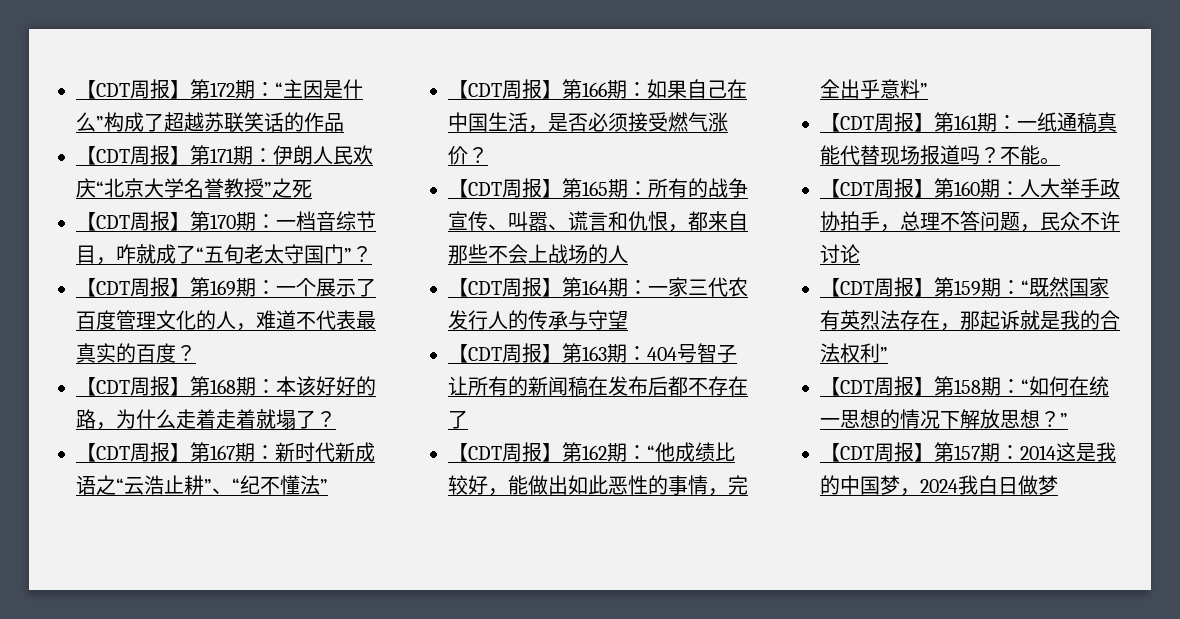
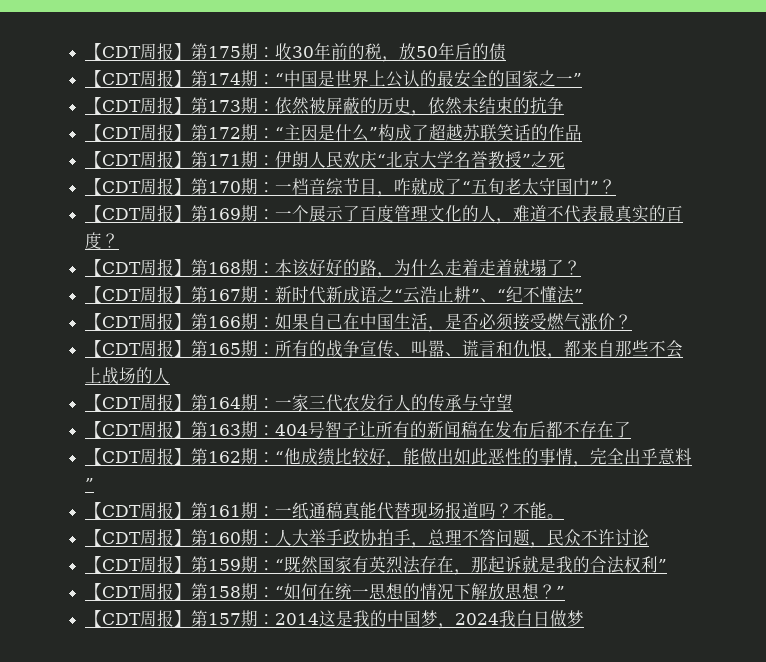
[76,79,210,99] 【CDT周报】第 -> [85,42,507,62] [85,70,583,88] [85,97,565,116] [85,124,209,141] 【CDT周报】第175期：收30年前的税，放50年后的债 // 【CDT周报】第174期：“中国是世界上公认的最安全的国家之一” // 【CDT周报】第173期：依然被屏蔽的历史，依然未结束的抗争 // 【CDT周报】第

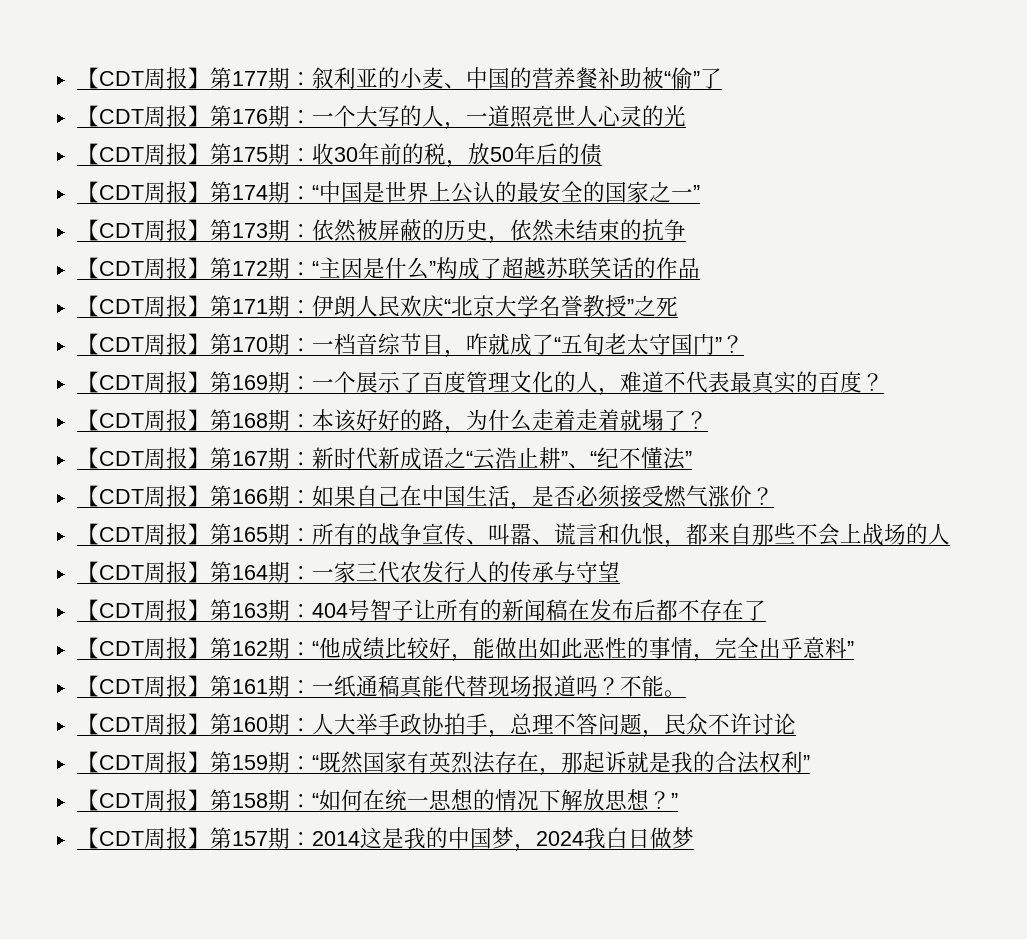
[85,43,209,60] 【CDT周报】第 -> [76,67,722,89] [76,105,686,130] [76,143,232,165] 【CDT周报】第177期：叙利亚的小麦、中国的营养餐补助被“偷”了 // 【CDT周报】第176期：一个大写的人，一道照亮世人心灵的光 // 【CDT周报】第

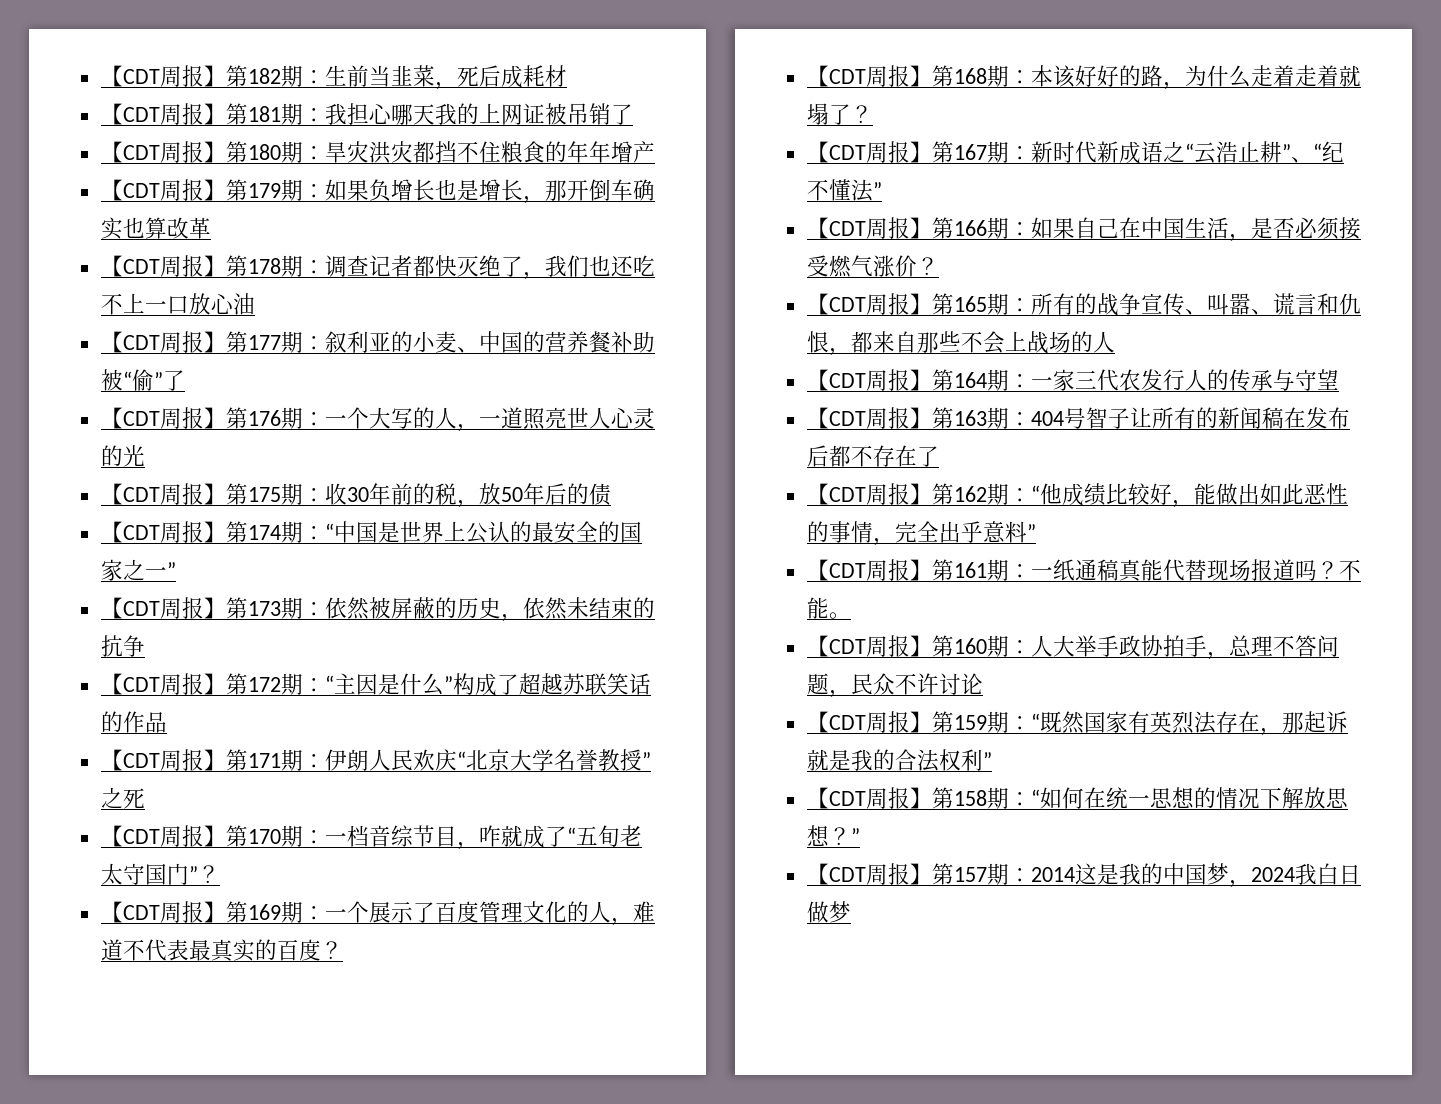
[76,67,232,89] 【CDT周报】第 -> [100,65,567,90] [100,103,633,125] [100,141,655,164] [100,179,655,204] [100,217,211,240] [100,255,655,280] [100,293,255,315] [100,331,248,353] 【CDT周报】第182期：生前当韭菜，死后成耗材 // 【CDT周报】第181期：我担心哪天我的上网证被吊销了 // 【CDT周报】第180期：旱灾洪灾都挡不住粮食的年年增产 // 【CDT周报】第179期：如果负增长也是增长，那开倒车确实也算改革 // 【CDT周报】第178期：调查记者都快灭绝了，我们也还吃不上一口放心油 // 【CDT周报】第

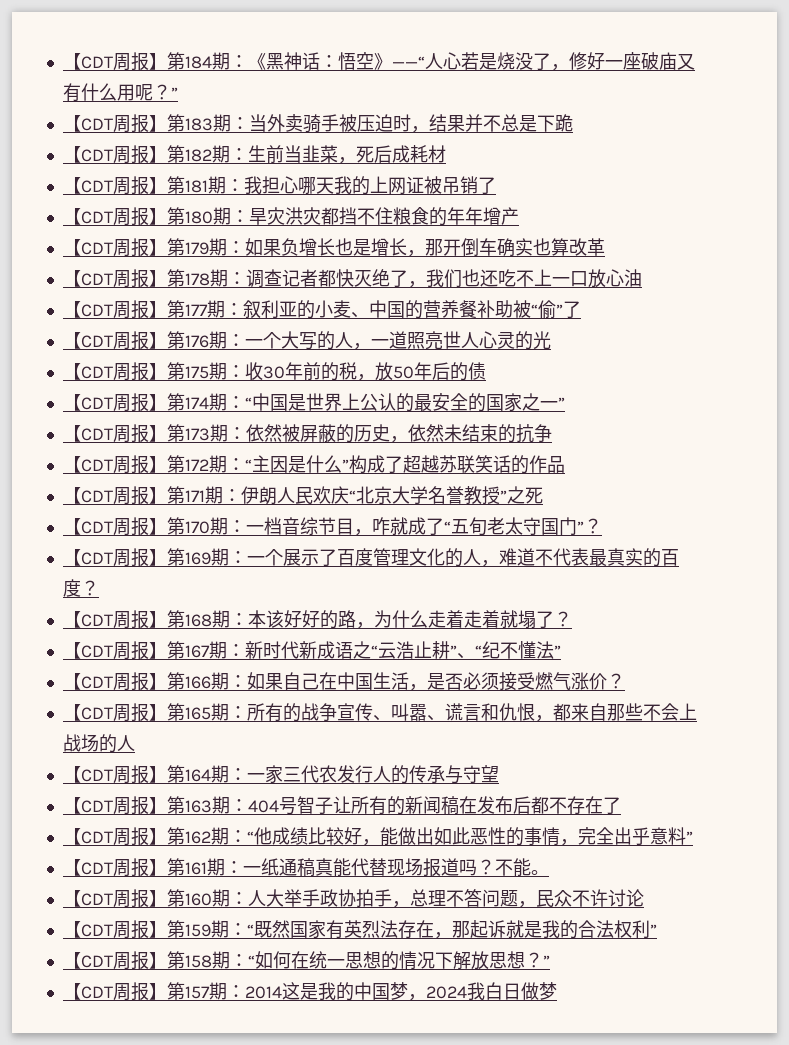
[100,65,248,87] 【CDT周报】第 -> [62,52,695,71] [62,83,178,102] [62,114,573,133] [62,145,185,164] 【CDT周报】第184期：《黑神话：悟空》——“人心若是烧没了，修好一座破庙又有什么用呢？” // 【CDT周报】第183期：当外卖骑手被压迫时，结果并不总是下跪 // 【CDT周报】第

